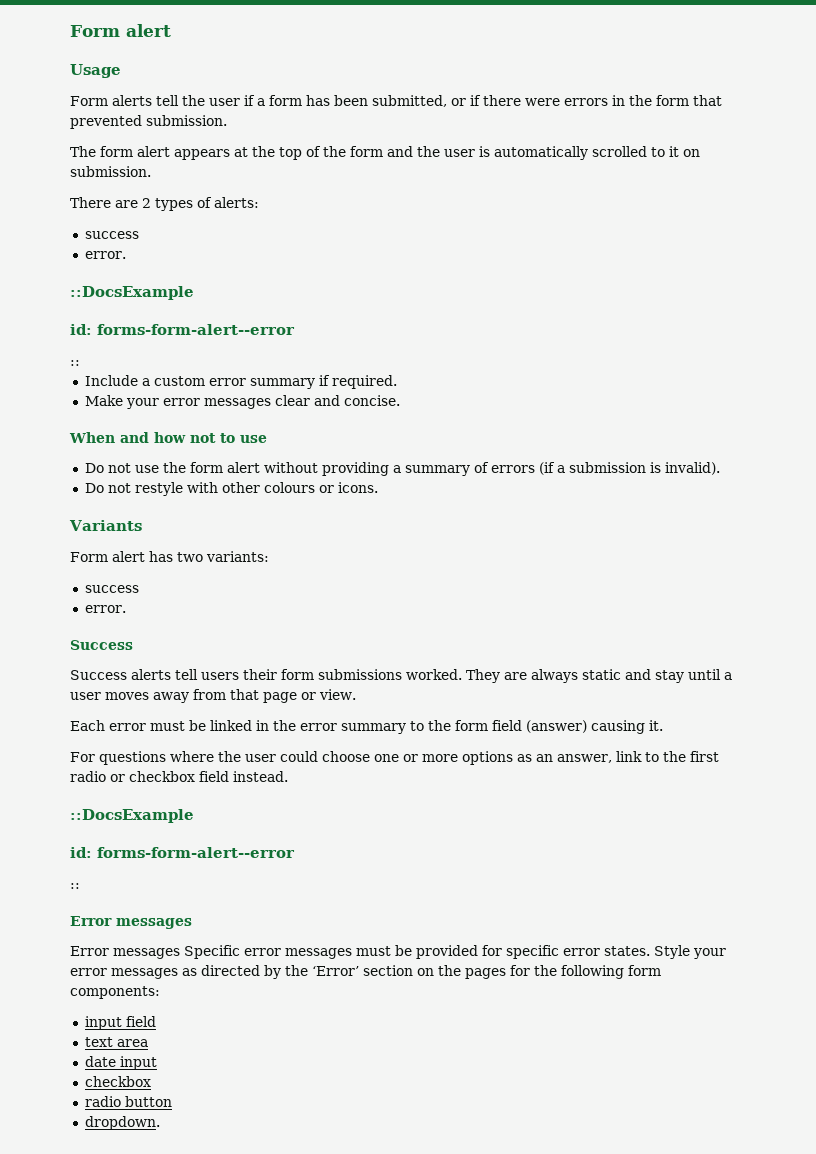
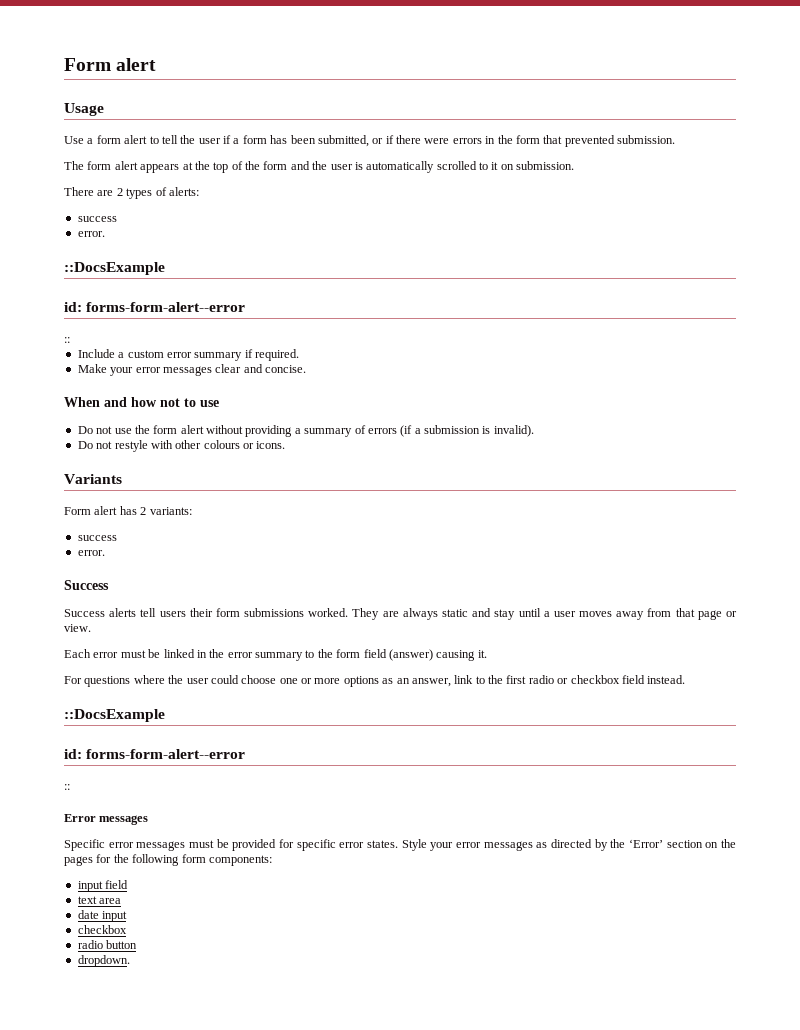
[70,95,152,106] Form alerts -> [64,135,159,144] Use a form alert to
[177,552,203,562] two -> [140,507,147,515] 2
[70,946,180,959] Error messages -> (149, 820) none

